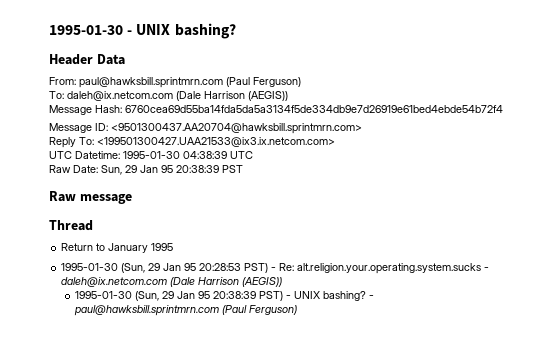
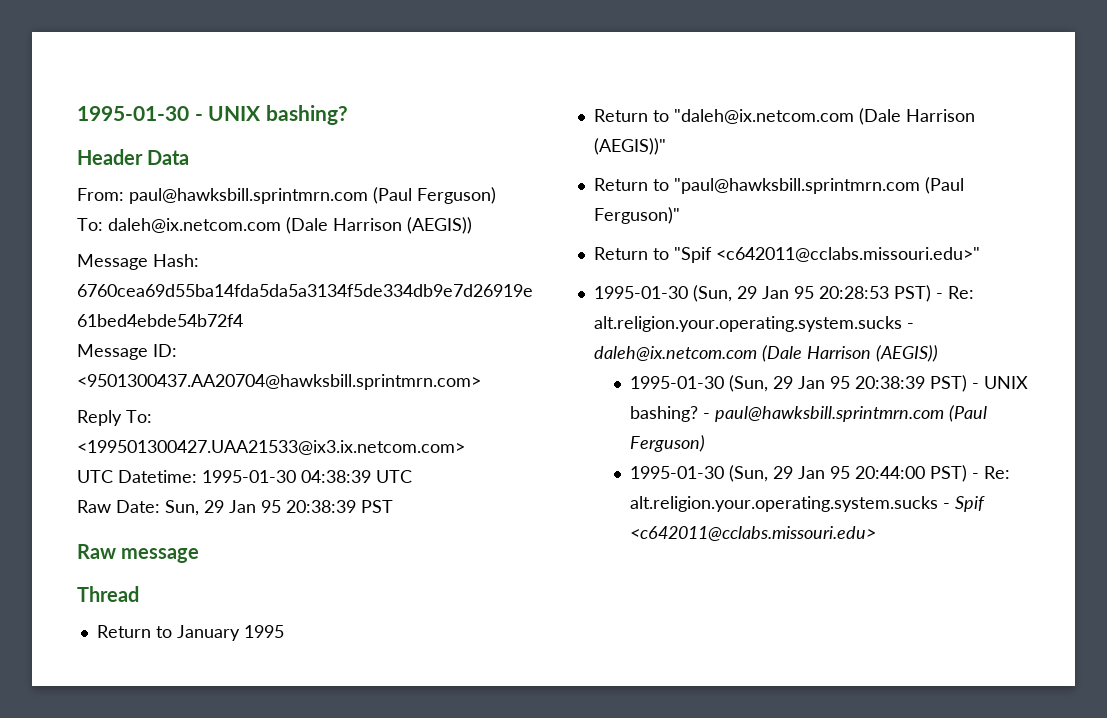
(174, 247) none -> [593,108,975,125] [593,138,666,155] [593,177,964,194] [593,207,680,224] [593,247,980,263] // Return to "daleh@ix.netcom.com (Dale Harrison (AEGIS))" // Return to "paul@hawksbill.sprintmrn.com (Paul Ferguson)" // Return to "Spif <c642011@cclabs.missouri.edu>"
(298, 310) none -> [629,465,1010,482] [629,496,985,512] [629,526,876,541] // 1995-01-30 (Sun, 29 Jan 95 20:44:00 PST) - Re: alt.religion.your.operating.system.sucks - Spif <c642011@cclabs.missouri.edu>

